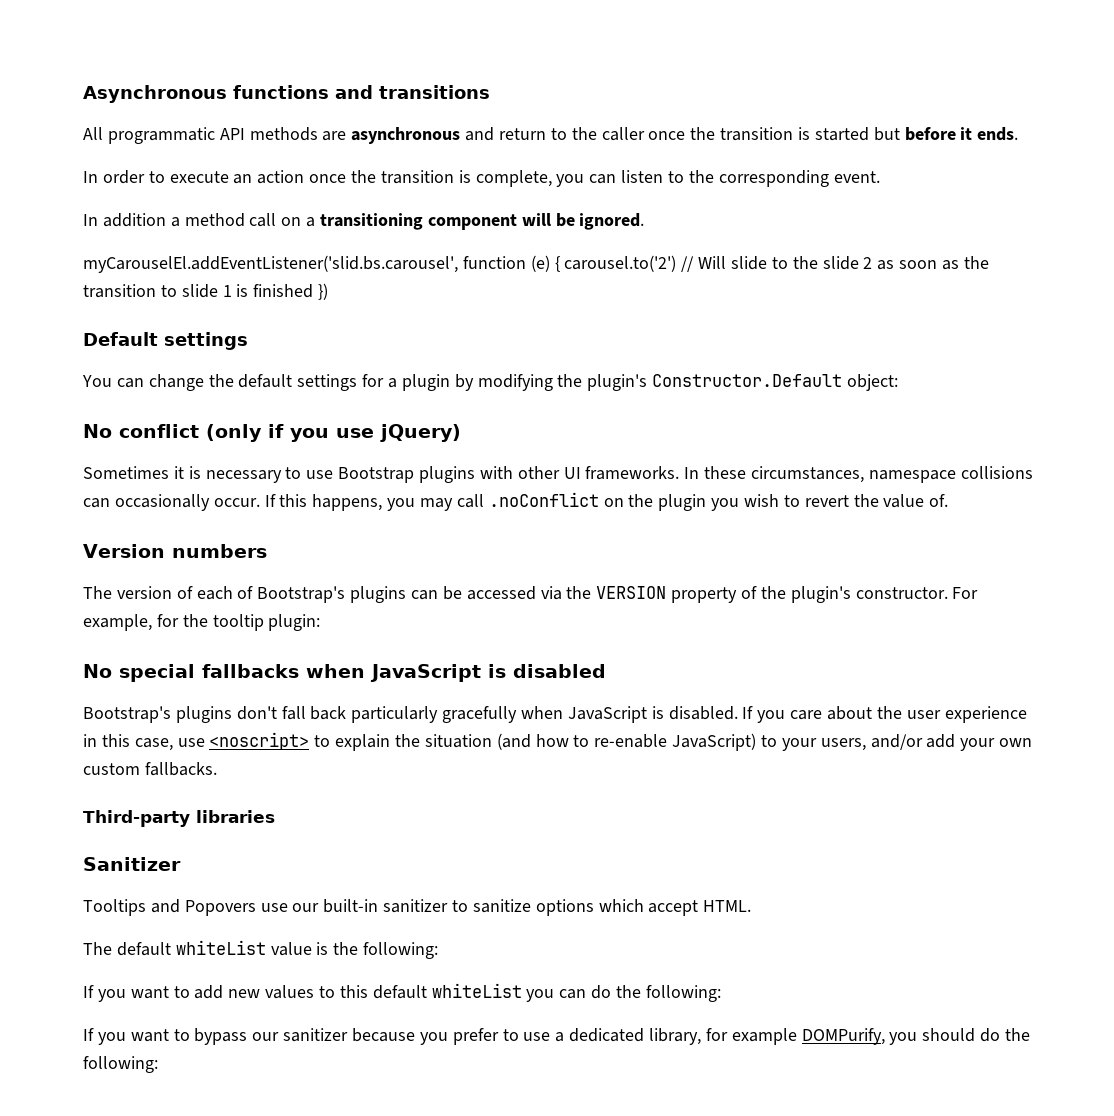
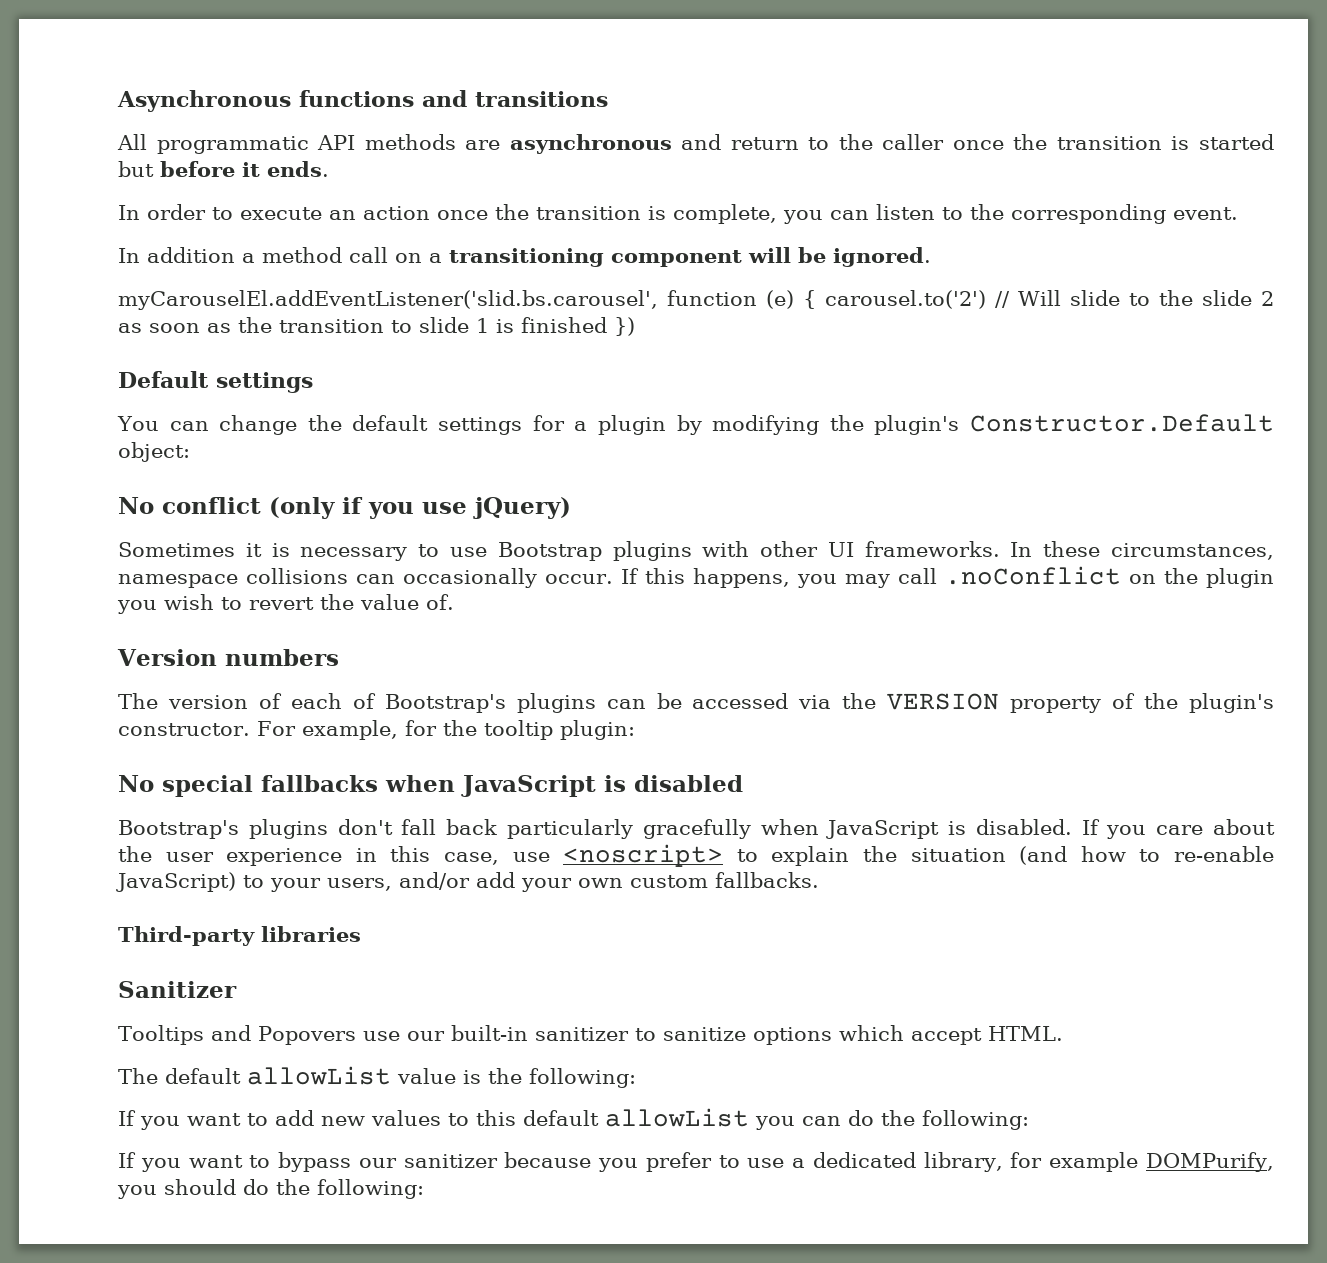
[175,940,266,955] whiteList -> [247,1066,391,1085] allowList
[431,983,522,998] whiteList -> [605,1108,749,1127] allowList

